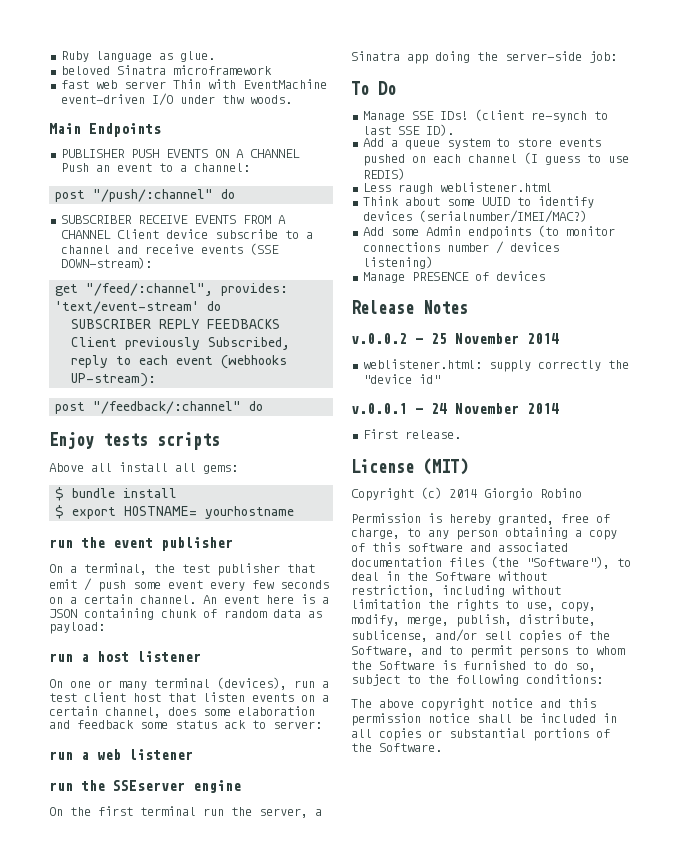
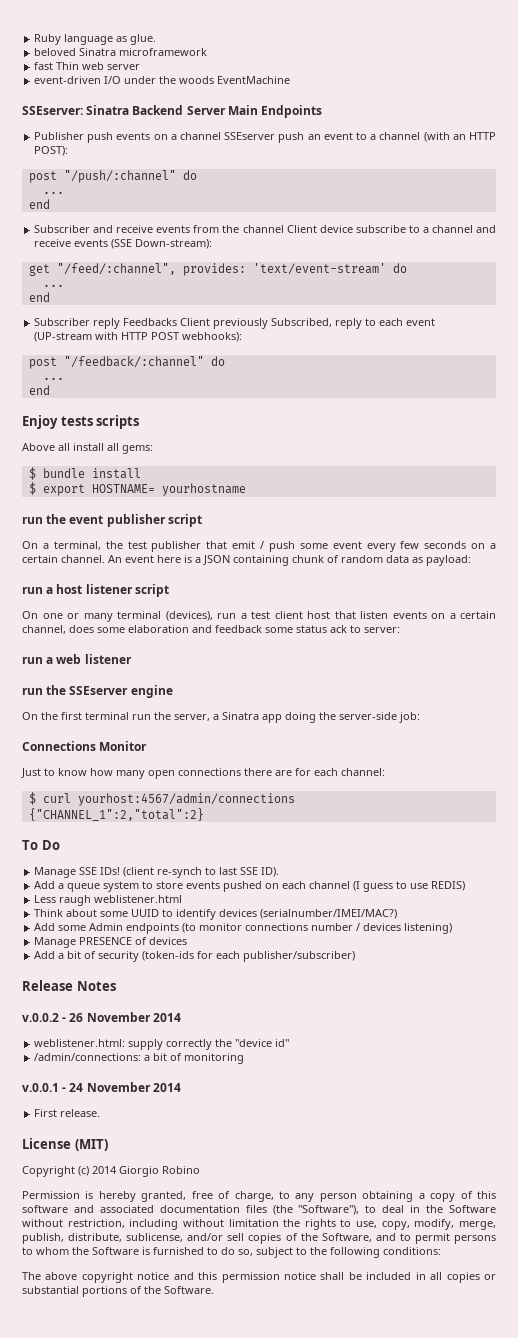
(89, 84) none -> [56,62,80,70] Thin
[172,79,327,89] [60,93,292,106] [49,123,161,137] [60,149,300,158] [60,163,250,172] [55,189,236,202] [60,215,286,224] [60,230,111,239] Thin with EventMachine event-driven I/O under thw woods. // Main Endpoints // PUBLISHER PUSH EVENTS ON A CHANNEL Push an event to a channel: // post "/push/:channel" do // SUBSCRIBER RECEIVE EVENTS FROM A CHANNEL -> [34,76,291,84] [22,105,323,118] [34,132,496,143] [34,146,69,156] [28,170,197,183] [42,191,64,194] [28,199,50,209] [34,225,284,233] // event-driven I/O under the woods EventMachine // SSEserver: Sinatra Backend Server Main Endpoints // Publisher push events on a channel SSEserver push an event to a channel (with an HTTP POST): // post "/push/:channel" do // ... // end // Subscriber and receive events from the channel
[60,257,152,269] DOWN-stream): -> [135,239,213,249] Down-stream):
[71,319,281,329] SUBSCRIBER REPLY FEEDBACKS -> [42,284,64,287] [28,292,50,302] [34,318,178,329] ... // end // Subscriber reply Feedbacks
[221,355,288,369] [71,373,157,387] (webhooks UP-stream): -> [34,332,243,342] (UP-stream with HTTP POST webhooks):
(264, 406) none -> [42,377,64,380] [28,385,50,395] // ... // end
(233, 544) none -> [167,514,202,527] script
(201, 656) none -> [134,584,169,597] script
(617, 57) none -> [22,741,148,751] [21,768,385,779] [28,792,295,806] [28,808,204,821] // Connections Monitor // Just to know how many open connections there are for each channel: // $ curl yourhost:4567/admin/connections // {"CHANNEL_1":2,"total":2}
(545, 276) none -> [34,951,356,962] // Add a bit of security (token-ids for each publisher/subscriber)
[431,333,447,344] 25 -> [69,1013,84,1022] 26
(440, 379) none -> [34,1053,245,1064] // /admin/connections: a bit of monitoring

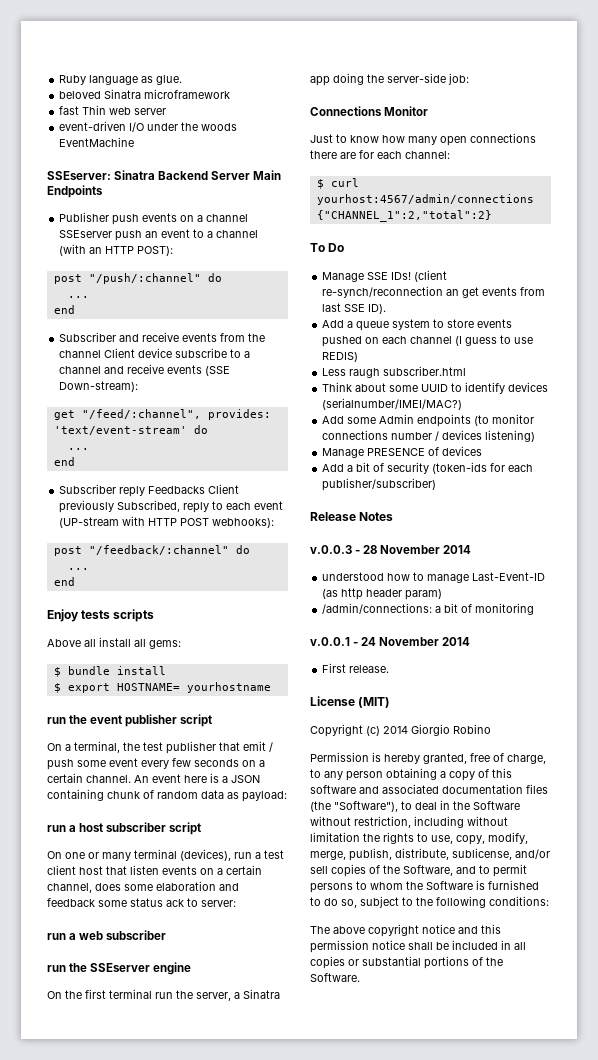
[85,584,133,594] listener -> [106,822,167,832] subscriber
[84,654,132,664] listener -> [106,930,167,940] subscriber
[157,867,217,878] re-synch to -> [322,286,546,298] re-synch/reconnection an get events from
[94,895,183,903] weblistener.html -> [383,366,467,376] subscriber.html
[22,1012,181,1022] [34,1039,290,1050] v.0.0.2 - 26 November 2014 // weblistener.html: supply correctly the "device id" -> [310,545,472,554] [322,572,546,583] [322,588,443,600] v.0.0.3 - 28 November 2014 // understood how to manage Last-Event-ID (as http header param)

